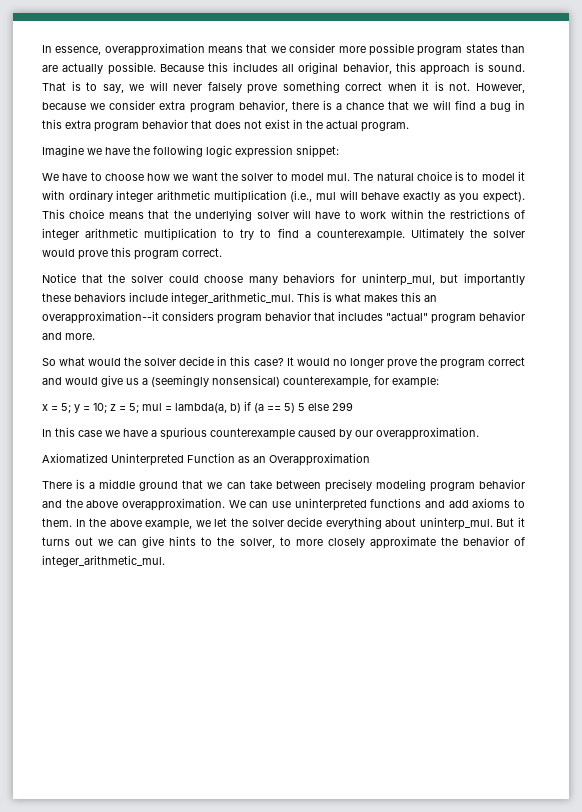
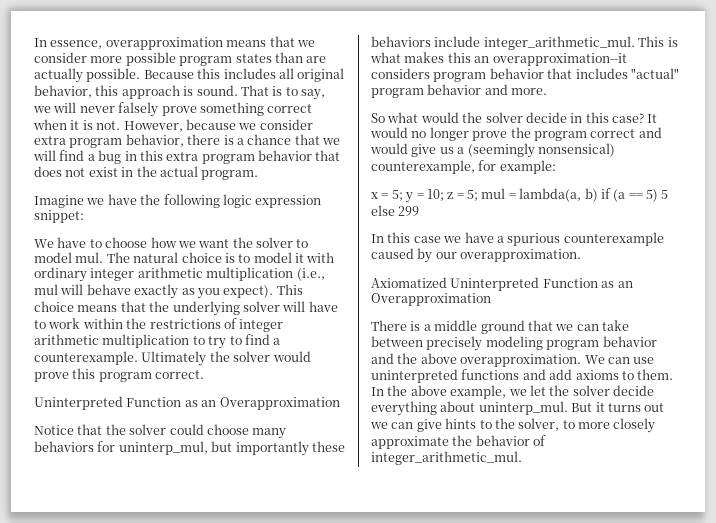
(222, 252) none -> [34,396,340,410] // Uninterpreted Function as an Overapproximation

